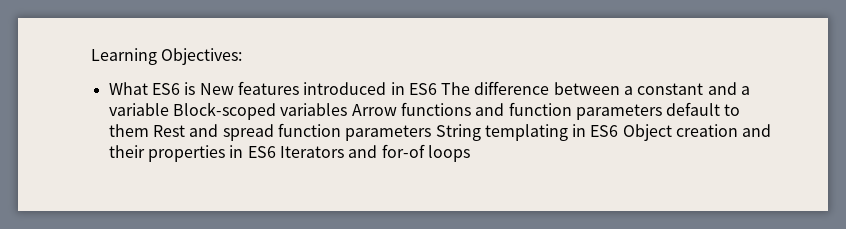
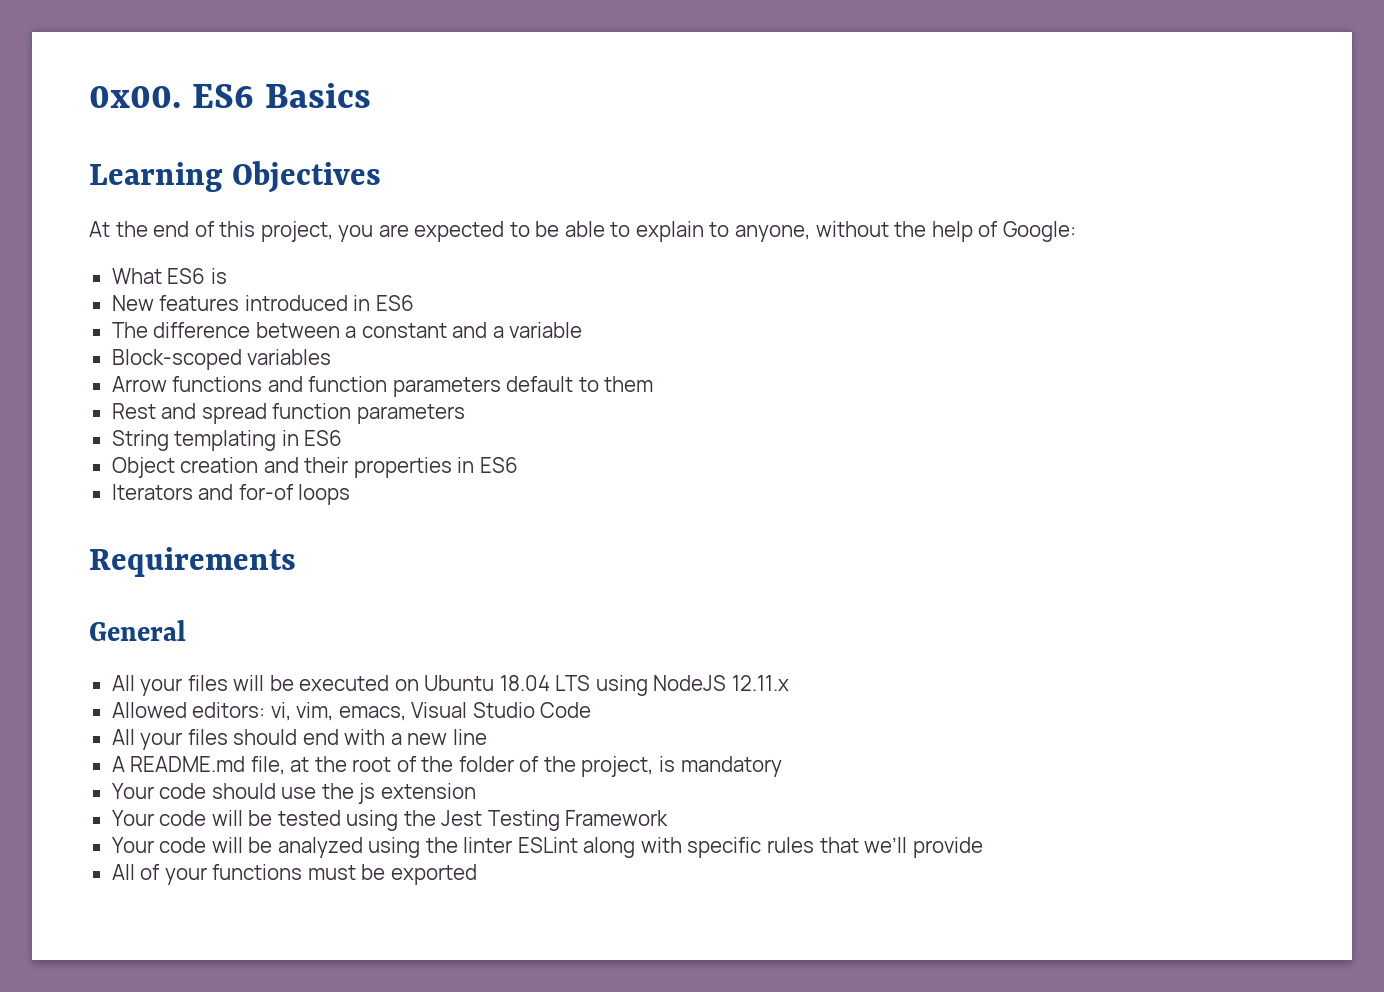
[91,48,243,65] Learning Objectives: -> [89,83,372,108] [89,161,381,193] [89,221,1076,242] 0x00. ES6 Basics // Learning Objectives // At the end of this project, you are expected to be able to explain to anyone, without the help of Google:
(196, 88) none -> (227, 276) //
(437, 89) none -> (414, 303) //
(169, 109) none -> (583, 330) //
(348, 109) none -> (332, 357) //
(149, 130) none -> (654, 384) //
(432, 133) none -> (465, 414) //
(619, 131) none -> (343, 438) //
(276, 152) none -> (518, 465) //
(470, 153) none -> [89,547,296,577] [89,620,186,641] [111,675,789,696] [111,702,592,721] [111,729,487,750] [111,756,782,777] [111,783,476,804] [111,810,669,831] [111,837,983,858] [111,864,477,885] // Requirements // General // All your files will be executed on Ubuntu 18.04 LTS using NodeJS 12.11.x // Allowed editors: vi, vim, emacs, Visual Studio Code // All your files should end with a new line // A README.md file, at the root of the folder of the project, is mandatory // Your code should use the js extension // Your code will be tested using the Jest Testing Framework // Your code will be analyzed using the linter ESLint along with specific rules that we’ll provide // All of your functions must be exported

